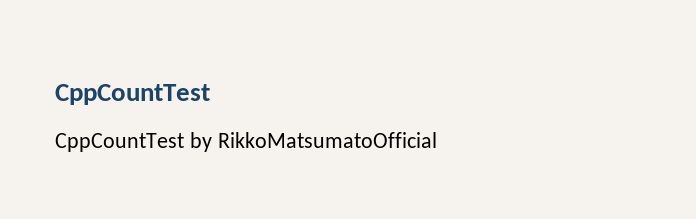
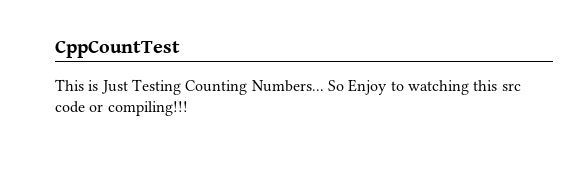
[55,132,437,152] CppCountTest by RikkoMatsumatoOfficial -> [55,79,521,95] [55,101,188,116] This is Just Testing Counting Numbers... So Enjoy to watching this src code or compiling!!!

